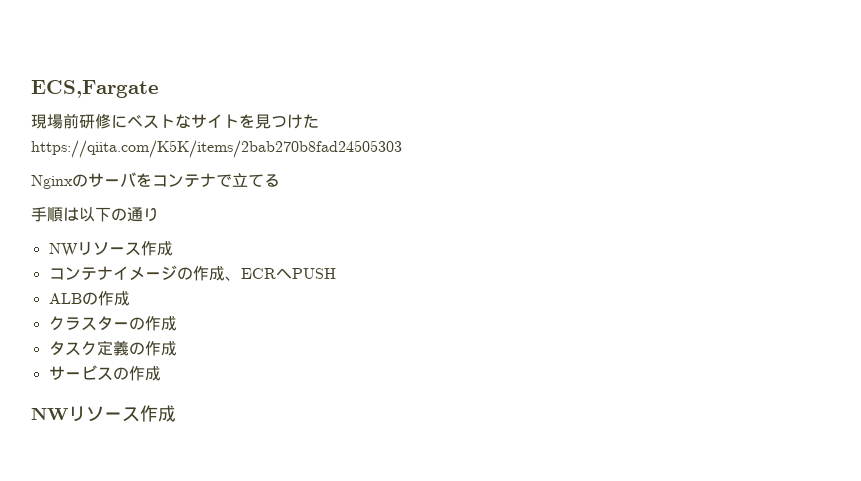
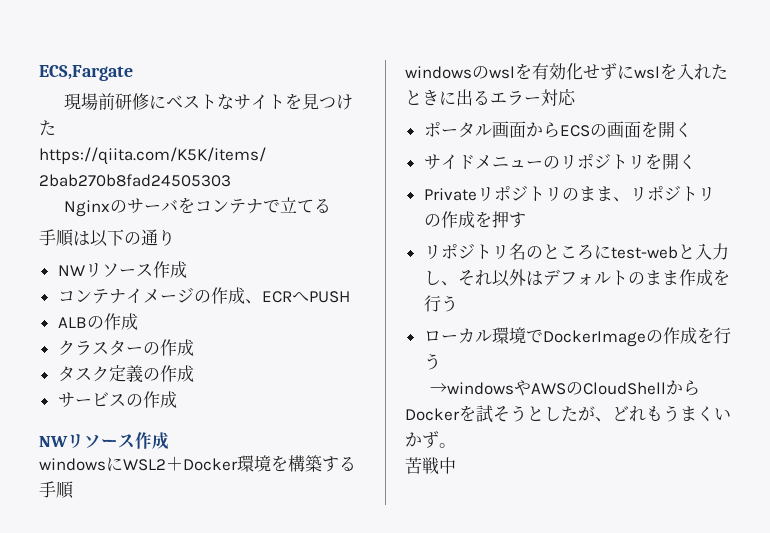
(176, 413) none -> [39,455,356,472] [39,481,74,499] [405,63,728,80] [405,89,576,106] [423,121,692,138] [423,153,696,170] [423,185,715,202] [423,211,526,228] [423,243,729,260] [423,269,730,287] [423,295,458,312] [423,327,731,347] [423,353,441,370] [429,380,700,396] [405,405,731,423] [405,431,456,448] [405,457,456,475] // windowsにWSL2＋Docker環境を構築する手順 // windowsのwslを有効化せずにwslを入れたときに出るエラー対応 // ポータル画面からECSの画面を開く // サイドメニューのリポジトリを開く // Privateリポジトリのまま、リポジトリの作成を押す // リポジトリ名のところにtest-webと入力し、それ以外はデフォルトのまま作成を行う // ローカル環境でDockerImageの作成を行う // →windowsやAWSのCloudShellからDockerを試そうとしたが、どれもうまくいかず。 // 苦戦中

